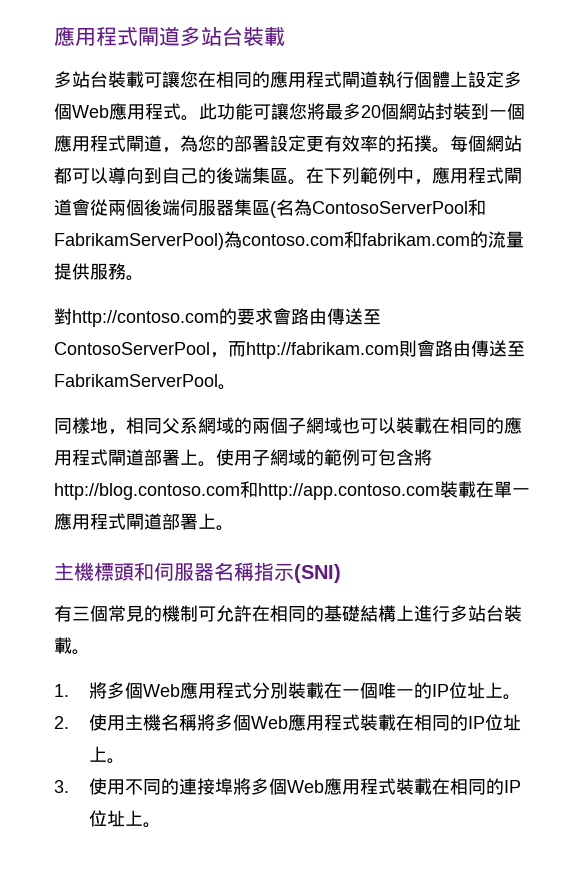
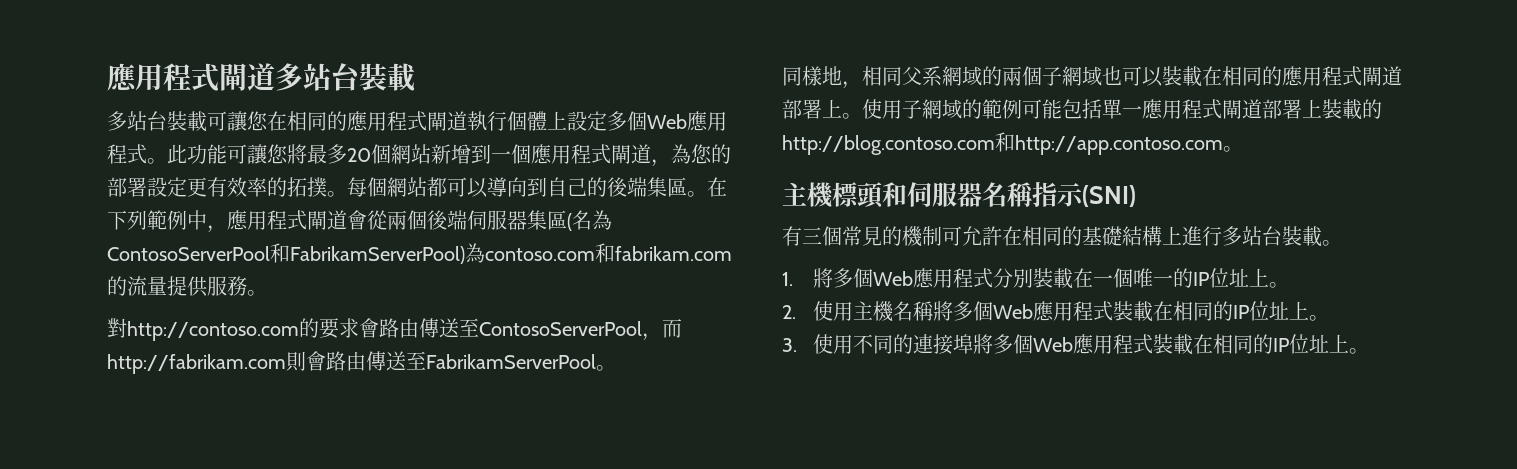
[435,103,471,120] 封裝 -> [431,144,471,164] 新增
[378,449,432,466] [54,481,494,500] 包含將http://blog.contoso.com和http://app.contoso.com裝載在 -> [1042,99,1102,119] 能包括
(216, 521) none -> [1322,99,1382,120] [782,132,1223,155] 裝載的http://blog.contoso.com和http://app.contoso.com

